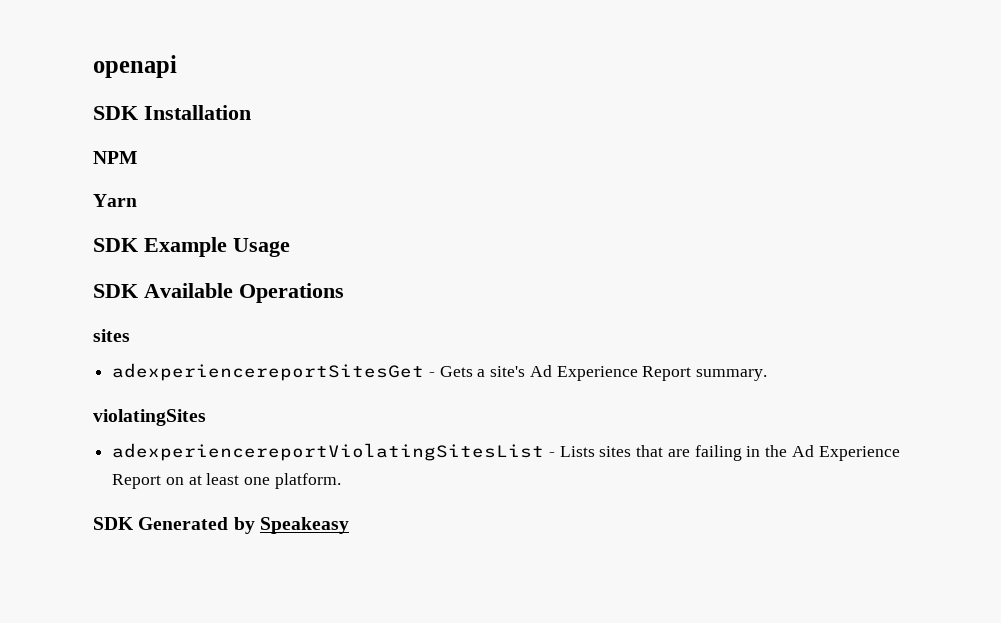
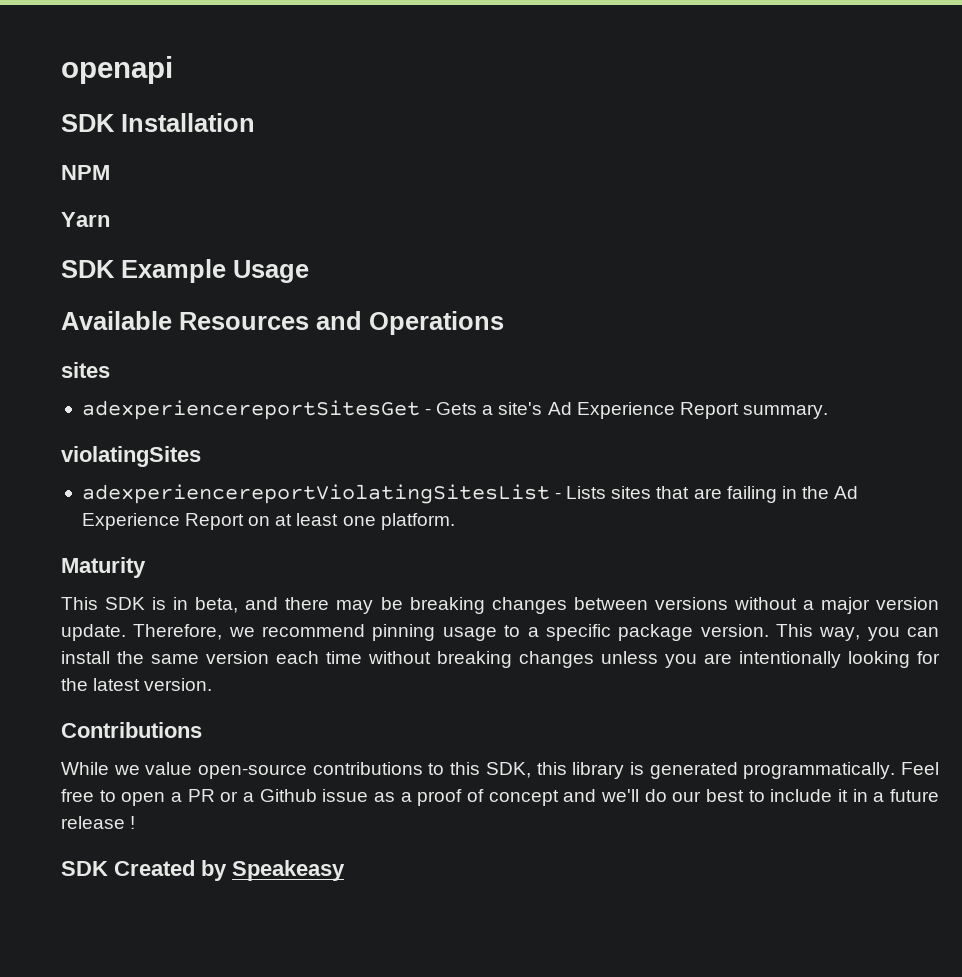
[93,283,233,298] SDK Available -> [61,311,362,330] Available Resources and
[93,517,229,530] SDK Generated -> [61,557,146,578] [61,597,939,614] [61,624,940,641] [61,651,940,668] [61,678,213,691] [61,722,202,738] [61,762,939,779] [61,789,939,806] [61,816,136,829] [61,860,195,876] Maturity // This SDK is in beta, and there may be breaking changes between versions without a major version update. Therefore, we recommend pinning usage to a specific package version. This way, you can install the same version each time without breaking changes unless you are intentionally looking for the latest version. // Contributions // While we value open-source contributions to this SDK, this library is generated programmatically. Feel free to open a PR or a Github issue as a proof of concept and we'll do our best to include it in a future release ! // SDK Created

